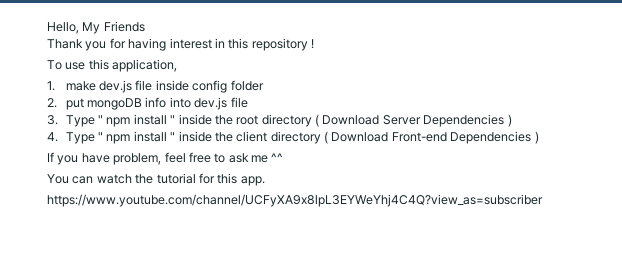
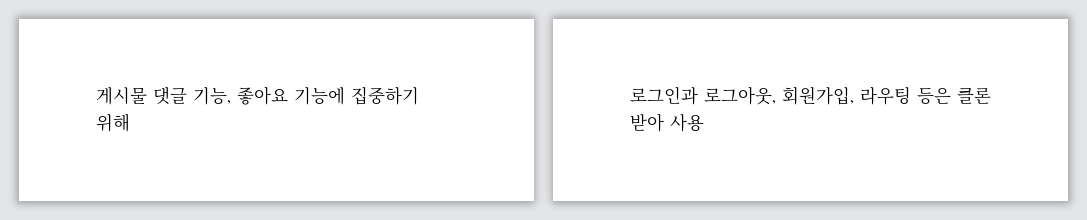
[47,21,145,34] [47,38,314,51] [47,59,178,72] [47,80,264,93] [47,97,248,110] [47,114,512,127] [47,131,539,144] [47,152,284,165] [47,173,265,186] [47,194,543,207] Hello, My Friends // Thank you for having interest in this repository ! // To use this application, // 1. make dev.js file inside config folder // 2. put mongoDB info into dev.js file // 3. Type " npm install " inside the root directory ( Download Server Dependencies ) // 4. Type " npm install " inside the client directory ( Download Front-end Dependencies ) // If you have problem, feel free to ask me ^^ // You can watch the tutorial for this app. // https://www.youtube.com/channel/UCFyXA9x8lpL3EYWeYhj4C4Q?view_as=subscriber -> [96,86,419,105] [96,113,130,132] [630,86,991,105] [630,113,704,132] 게시물 댓글 기능, 좋아요 기능에 집중하기 위해 // 로그인과 로그아웃, 회원가입, 라우팅 등은 클론 받아 사용

